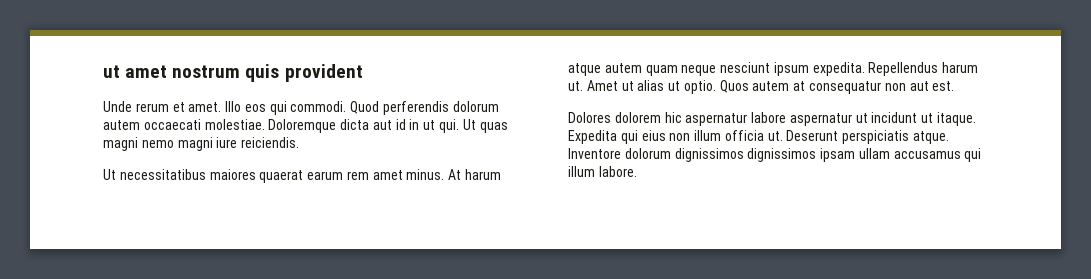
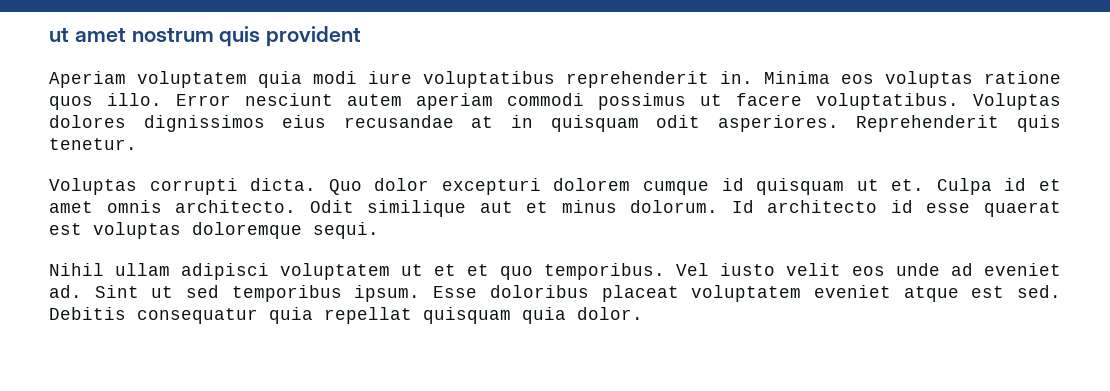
[103,101,499,115] [103,119,508,133] [103,137,300,151] [103,169,502,183] [568,62,979,76] [568,80,955,94] [568,112,977,126] [568,130,950,144] [568,148,982,162] [568,166,637,177] Unde rerum et amet. Illo eos qui commodi. Quod perferendis dolorum autem occaecati molestiae. Doloremque dicta aut id in ut qui. Ut quas magni nemo magni iure reiciendis. // Ut necessitatibus maiores quaerat earum rem amet minus. At harum atque autem quam neque nesciunt ipsum expedita. Repellendus harum ut. Amet ut alias ut optio. Quos autem at consequatur non aut est. // Dolores dolorem hic aspernatur labore aspernatur ut incidunt ut itaque. Expedita qui eius non illum officia ut. Deserunt perspiciatis atque. Inventore dolorum dignissimos dignissimos ipsam ullam accusamus qui illum labore. -> [49,71,1061,88] [49,93,1061,110] [49,115,1062,132] [49,138,137,150] [49,178,1061,195] [49,200,1061,217] [49,222,379,239] [49,263,1061,280] [49,285,1062,302] [49,307,643,324] Aperiam voluptatem quia modi iure voluptatibus reprehenderit in. Minima eos voluptas ratione quos illo. Error nesciunt autem aperiam commodi possimus ut facere voluptatibus. Voluptas dolores dignissimos eius recusandae at in quisquam odit asperiores. Reprehenderit quis tenetur. // Voluptas corrupti dicta. Quo dolor excepturi dolorem cumque id quisquam ut et. Culpa id et amet omnis architecto. Odit similique aut et minus dolorum. Id architecto id esse quaerat est voluptas doloremque sequi. // Nihil ullam adipisci voluptatem ut et et quo temporibus. Vel iusto velit eos unde ad eveniet ad. Sint ut sed temporibus ipsum. Esse doloribus placeat voluptatem eveniet atque est sed. Debitis consequatur quia repellat quisquam quia dolor.

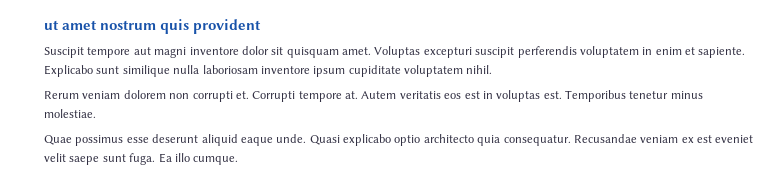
[49,71,1061,88] [49,93,1061,110] [49,115,1062,132] [49,138,137,150] [49,178,1061,195] [49,200,1061,217] [49,222,379,239] [49,263,1061,280] [49,285,1062,302] [49,307,643,324] Aperiam voluptatem quia modi iure voluptatibus reprehenderit in. Minima eos voluptas ratione quos illo. Error nesciunt autem aperiam commodi possimus ut facere voluptatibus. Voluptas dolores dignissimos eius recusandae at in quisquam odit asperiores. Reprehenderit quis tenetur. // Voluptas corrupti dicta. Quo dolor excepturi dolorem cumque id quisquam ut et. Culpa id et amet omnis architecto. Odit similique aut et minus dolorum. Id architecto id esse quaerat est voluptas doloremque sequi. // Nihil ullam adipisci voluptatem ut et et quo temporibus. Vel iusto velit eos unde ad eveniet ad. Sint ut sed temporibus ipsum. Esse doloribus placeat voluptatem eveniet atque est sed. Debitis consequatur quia repellat quisquam quia dolor. -> [44,46,746,58] [44,65,493,77] [44,90,703,102] [44,109,96,118] [44,134,754,146] [44,153,239,165] Suscipit tempore aut magni inventore dolor sit quisquam amet. Voluptas excepturi suscipit perferendis voluptatem in enim et sapiente. Explicabo sunt similique nulla laboriosam inventore ipsum cupiditate voluptatem nihil. // Rerum veniam dolorem non corrupti et. Corrupti tempore at. Autem veritatis eos est in voluptas est. Temporibus tenetur minus molestiae. // Quae possimus esse deserunt aliquid eaque unde. Quasi explicabo optio architecto quia consequatur. Recusandae veniam ex est eveniet velit saepe sunt fuga. Ea illo cumque.

